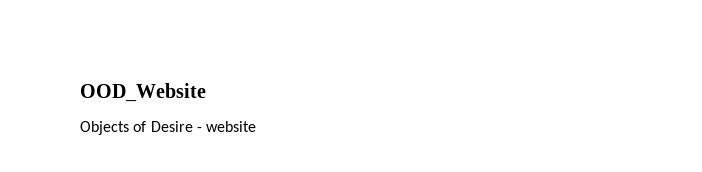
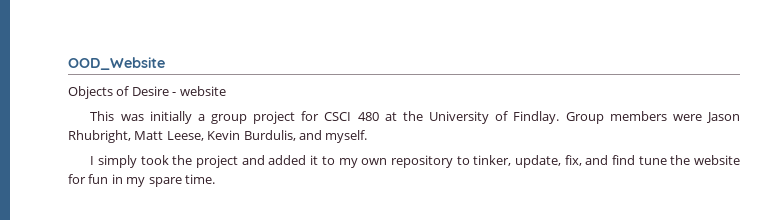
(257, 126) none -> [90,111,741,124] [68,130,368,143] [90,155,740,168] [68,174,215,187] // This was initially a group project for CSCI 480 at the University of Findlay. Group members were Jason Rhubright, Matt Leese, Kevin Burdulis, and myself. // I simply took the project and added it to my own repository to tinker, update, fix, and find tune the website for fun in my spare time.

